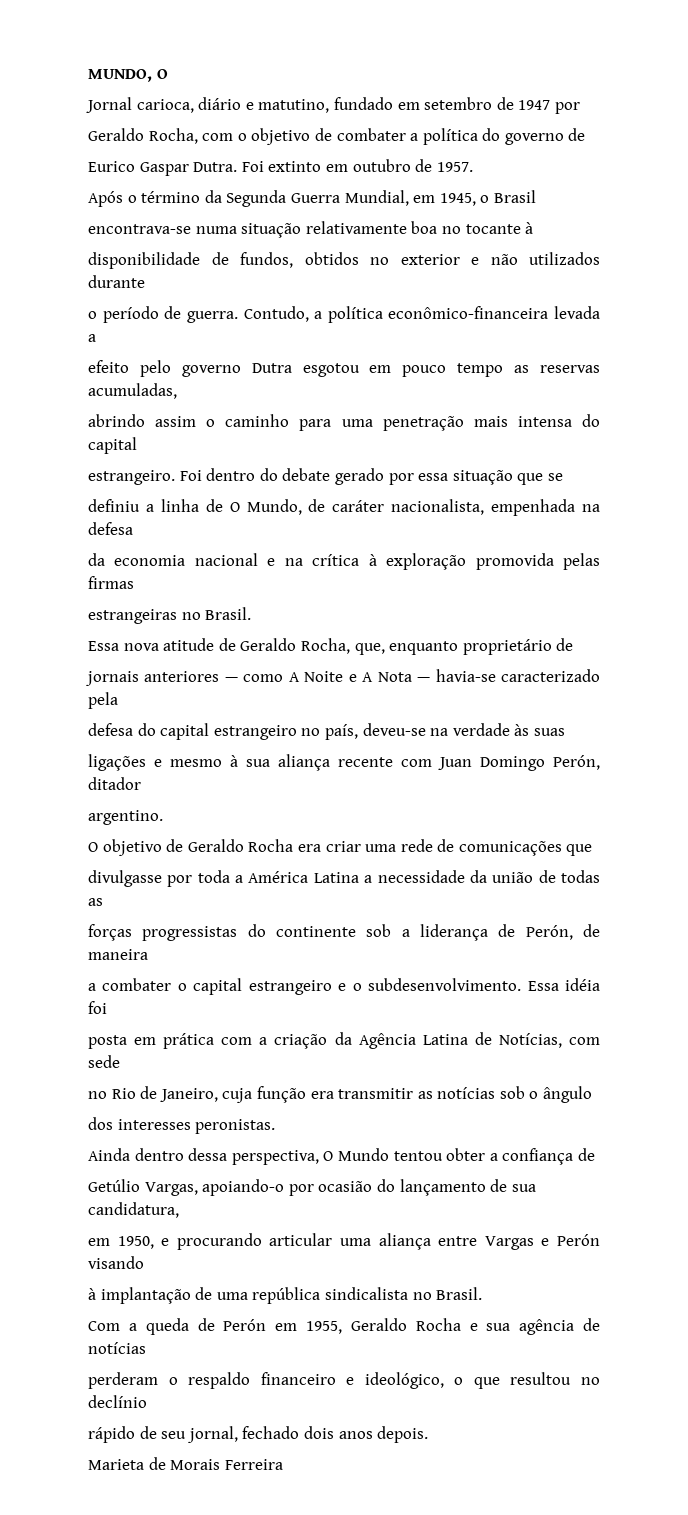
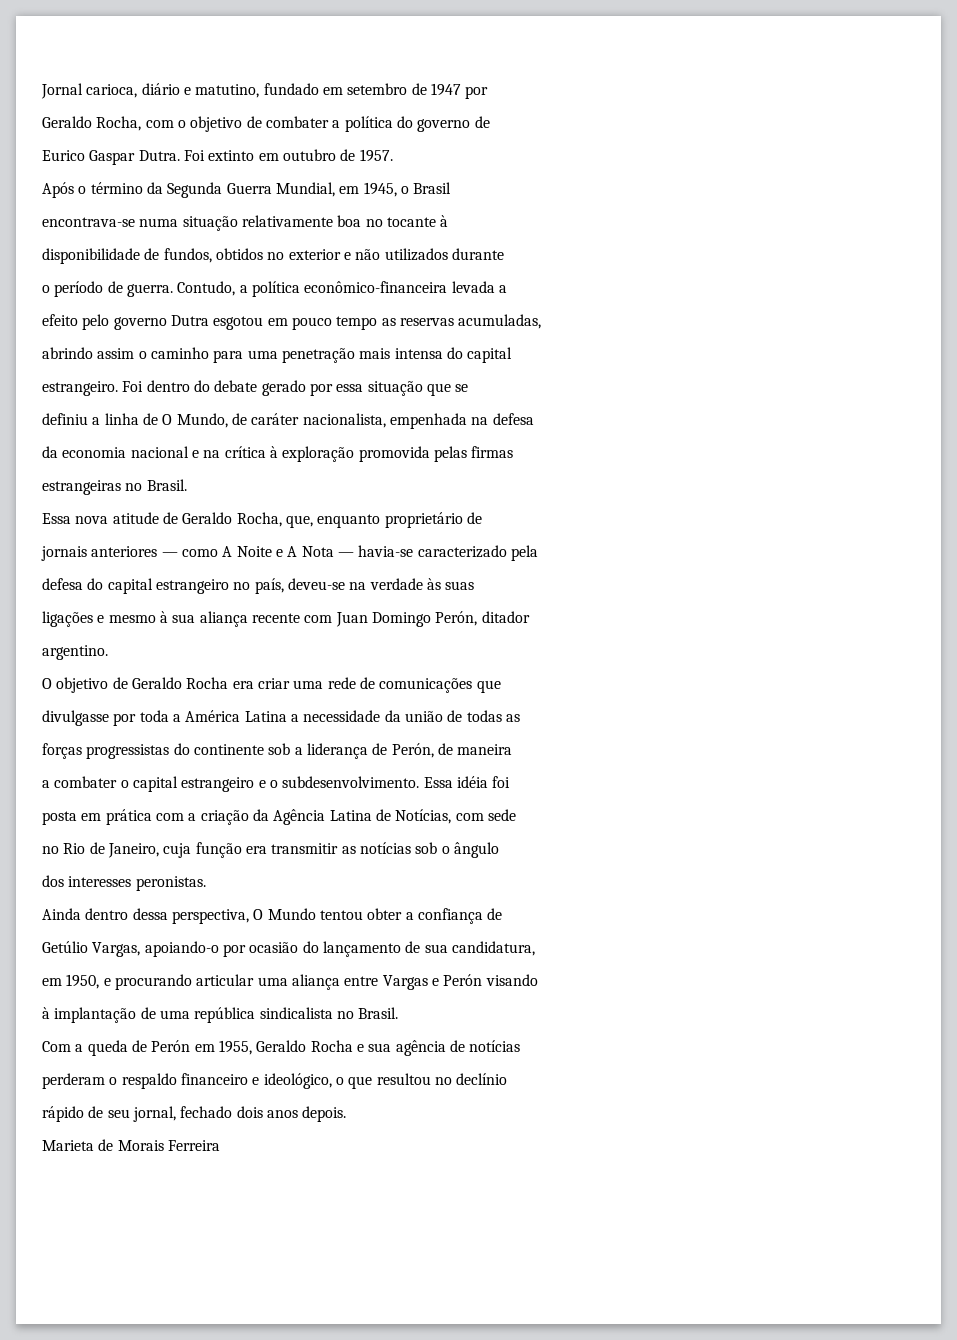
[88,69,168,82] MUNDO, O // -> (41, 91) none

